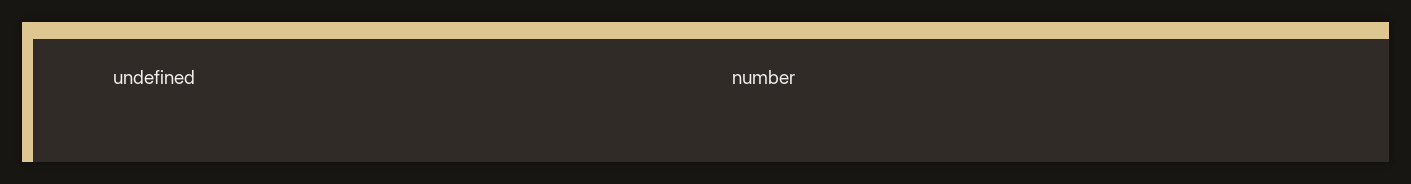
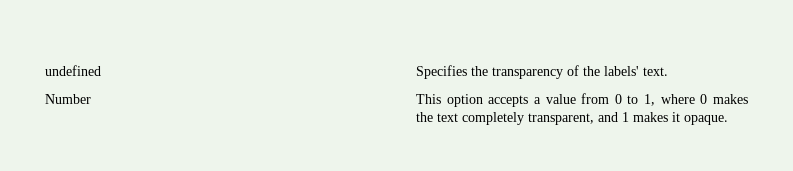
[732,70,795,84] number -> [45,94,91,104] [416,65,668,79] [416,93,748,107] [416,112,728,125] Number // Specifies the transparency of the labels' text. // This option accepts a value from 0 to 1, where 0 makes the text completely transparent, and 1 makes it opaque.

